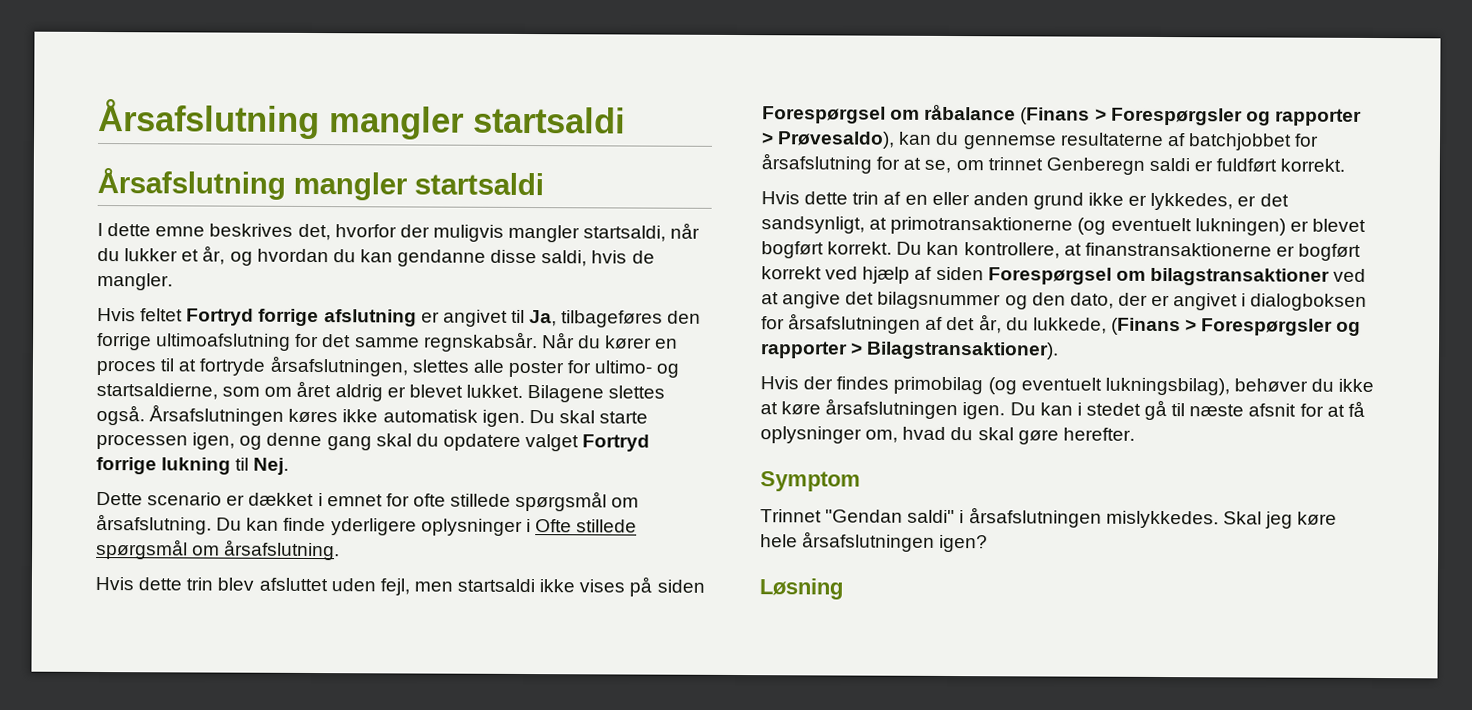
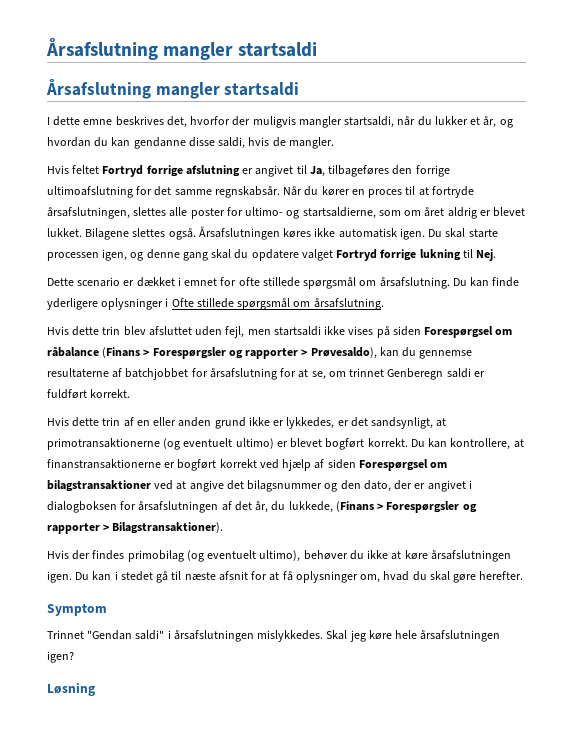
[1194,218,1286,236] lukningen) -> [235,438,274,449] ultimo)
[1104,377,1230,396] lukningsbilag), -> [259,550,301,562] ultimo),

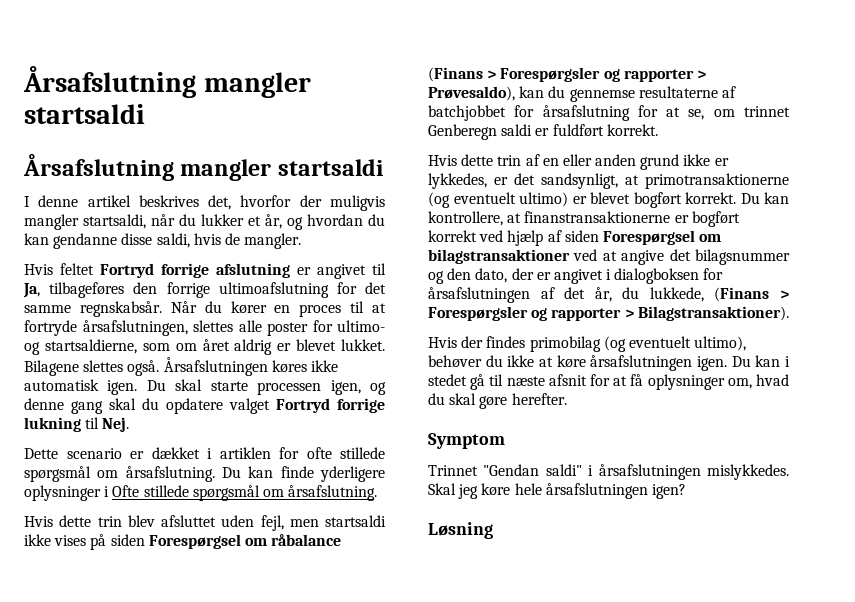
[53,116,113,126] dette emne -> [38,195,131,207] denne artikel
[184,278,218,286] emnet -> [219,447,271,459] artiklen

